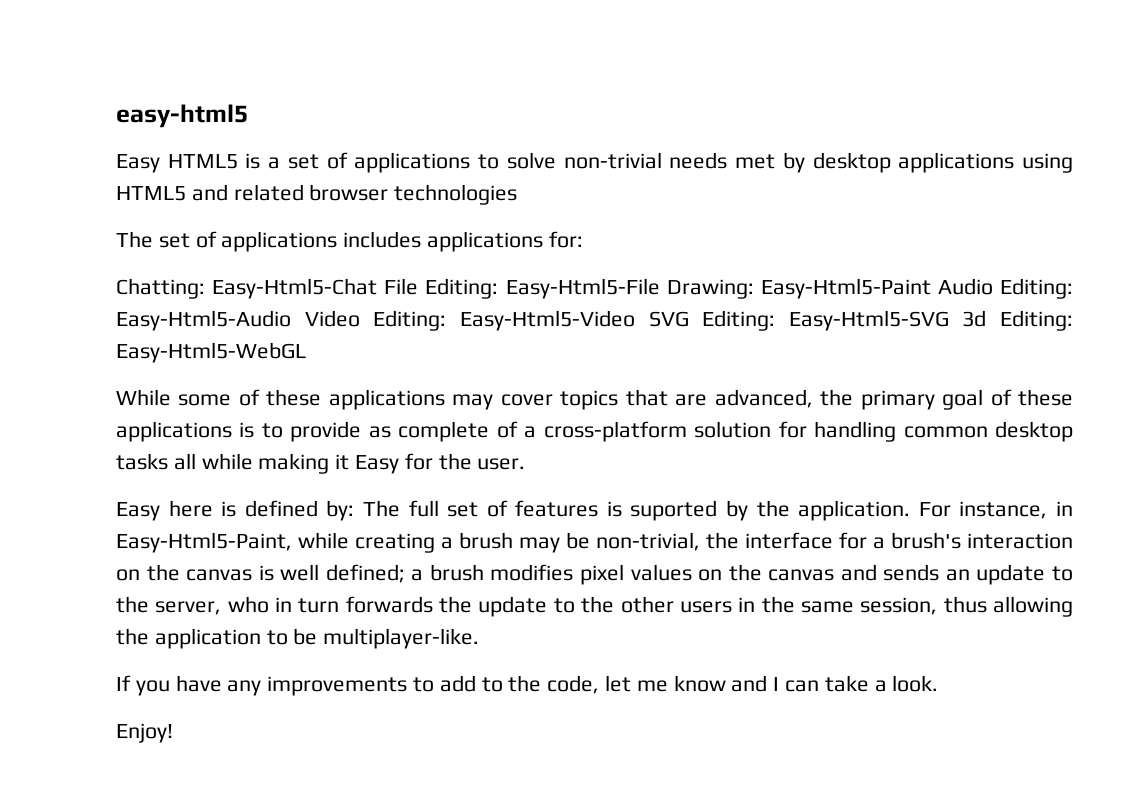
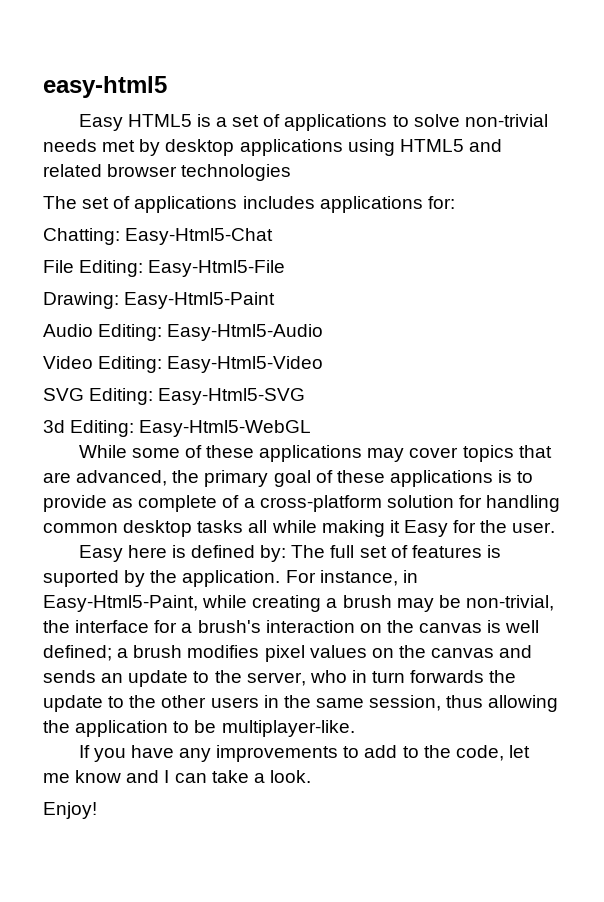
(378, 288) none -> (274, 236) //
(660, 288) none -> (286, 268) //
(931, 288) none -> (276, 300) //
(291, 320) none -> (324, 332) //
(635, 320) none -> (324, 364) //
(949, 320) none -> (306, 396) //

